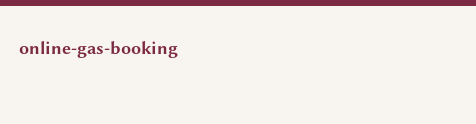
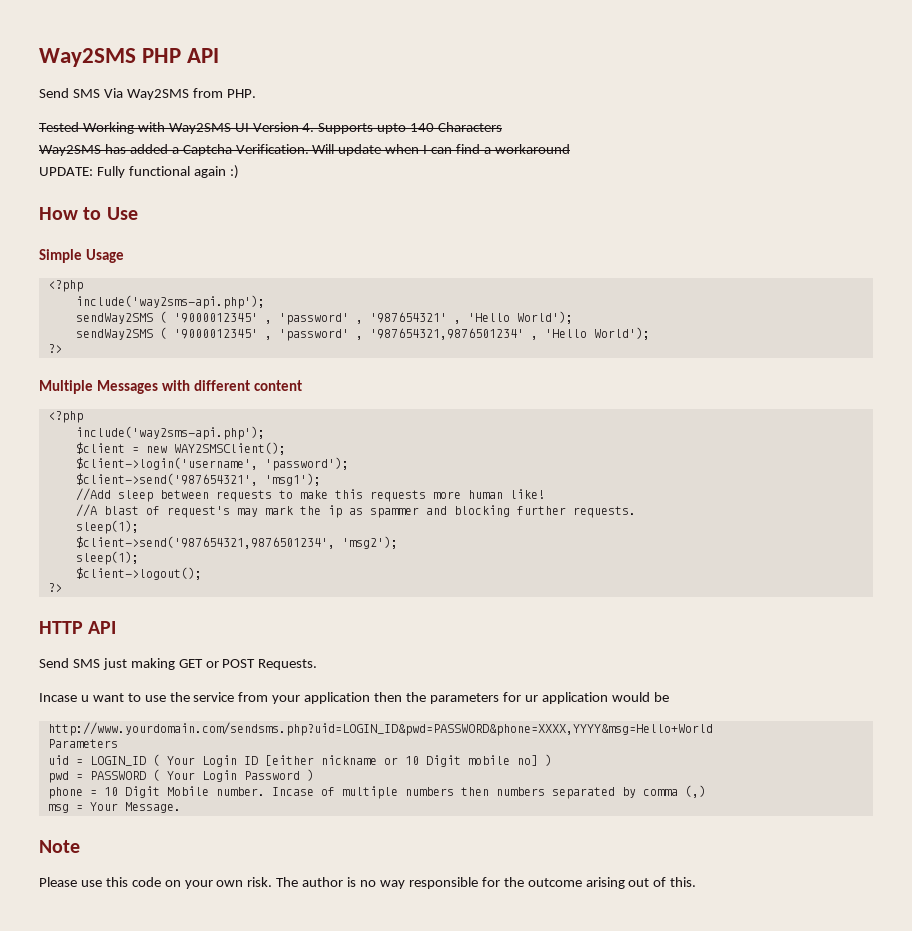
[19,41,178,58] online-gas-booking -> [39,48,220,67] [39,88,256,100] [39,122,503,134] [39,144,570,156] [39,165,239,179] [39,207,138,220] [39,249,124,263] [47,280,83,292] [75,295,265,309] [75,311,573,325] [75,327,650,341] [47,344,62,353] [39,380,302,394] [47,411,83,423] [75,426,265,440] [75,442,286,455] [75,457,349,471] [75,473,321,486] [75,488,545,502] [75,504,636,518] [75,520,139,534] [75,536,398,549] [75,551,139,565] [75,567,202,580] [47,583,62,592] [39,621,117,634] [39,658,318,670] [39,692,669,704] [47,722,713,736] [47,739,118,748] [47,754,552,767] [47,769,314,783] [47,785,706,799] [47,802,181,813] [39,840,80,853] [39,877,697,889] Way2SMS PHP API // Send SMS Via Way2SMS from PHP. // Tested Working with Way2SMS UI Version 4. Supports upto 140 Characters // Way2SMS has added a Captcha Verification. Will update when I can find a workaround // UPDATE: Fully functional again :) // How to Use // Simple Usage // <?php // include('way2sms-api.php'); // sendWay2SMS ( '9000012345' , 'password' , '987654321' , 'Hello World'); // sendWay2SMS ( '9000012345' , 'password' , '987654321,9876501234' , 'Hello World'); // ?> // Multiple Messages with different content // <?php // include('way2sms-api.php'); // $client = new WAY2SMSClient(); // $client->login('username', 'password'); // $client->send('987654321', 'msg1'); // //Add sleep between requests to make this requests more human like! // //A blast of request's may mark the ip as spammer and blocking further requests. // sleep(1); // $client->send('987654321,9876501234', 'msg2'); // sleep(1); // $client->logout(); // ?> // HTTP API // Send SMS just making GET or POST Requests. // Incase u want to use the service from your application then the parameters for ur application would be // http://www.yourdomain.com/sendsms.php?uid=LOGIN_ID&pwd=PASSWORD&phone=XXXX,YYYY&msg=Hello+World // Parameters // uid = LOGIN_ID ( Your Login ID [either nickname or 10 Digit mobile no] ) // pwd = PASSWORD ( Your Login Password ) // phone = 10 Digit Mobile number. Incase of multiple numbers then numbers separated by comma (,) // msg = Your Message. // Note // Please use this code on your own risk. The author is no way responsible for the outcome arising out of this.

